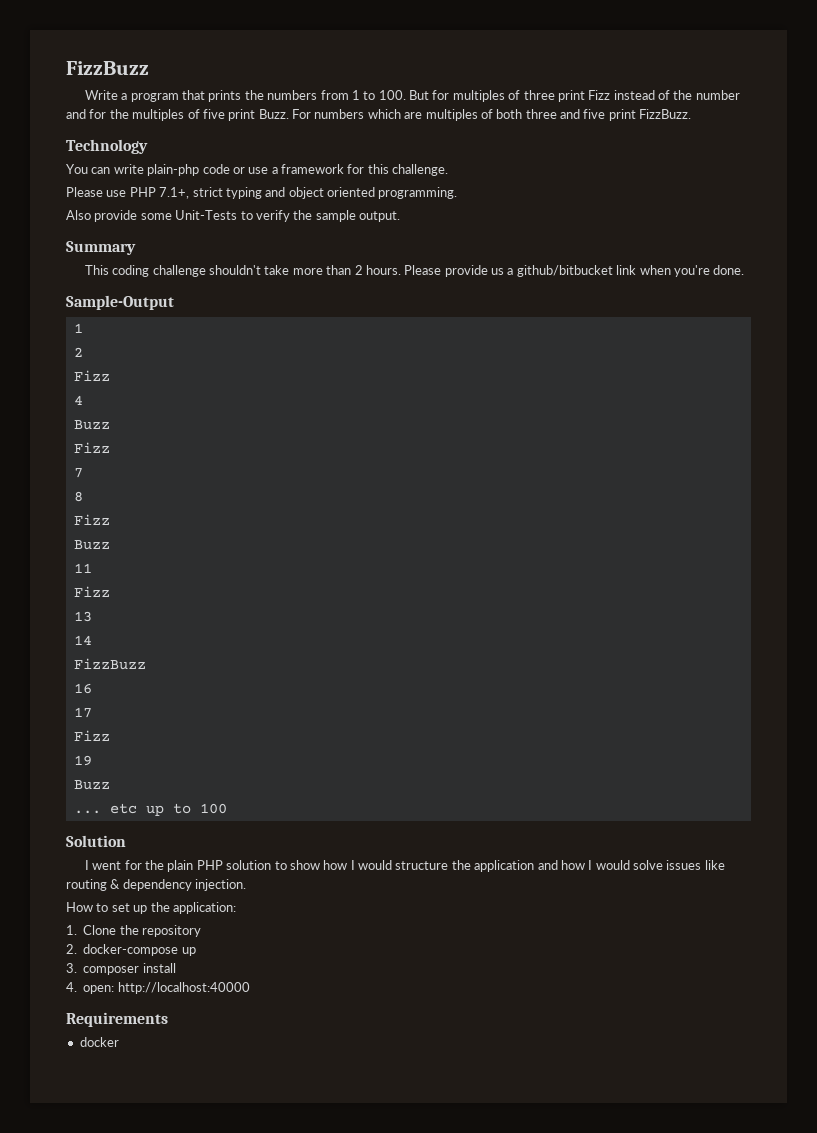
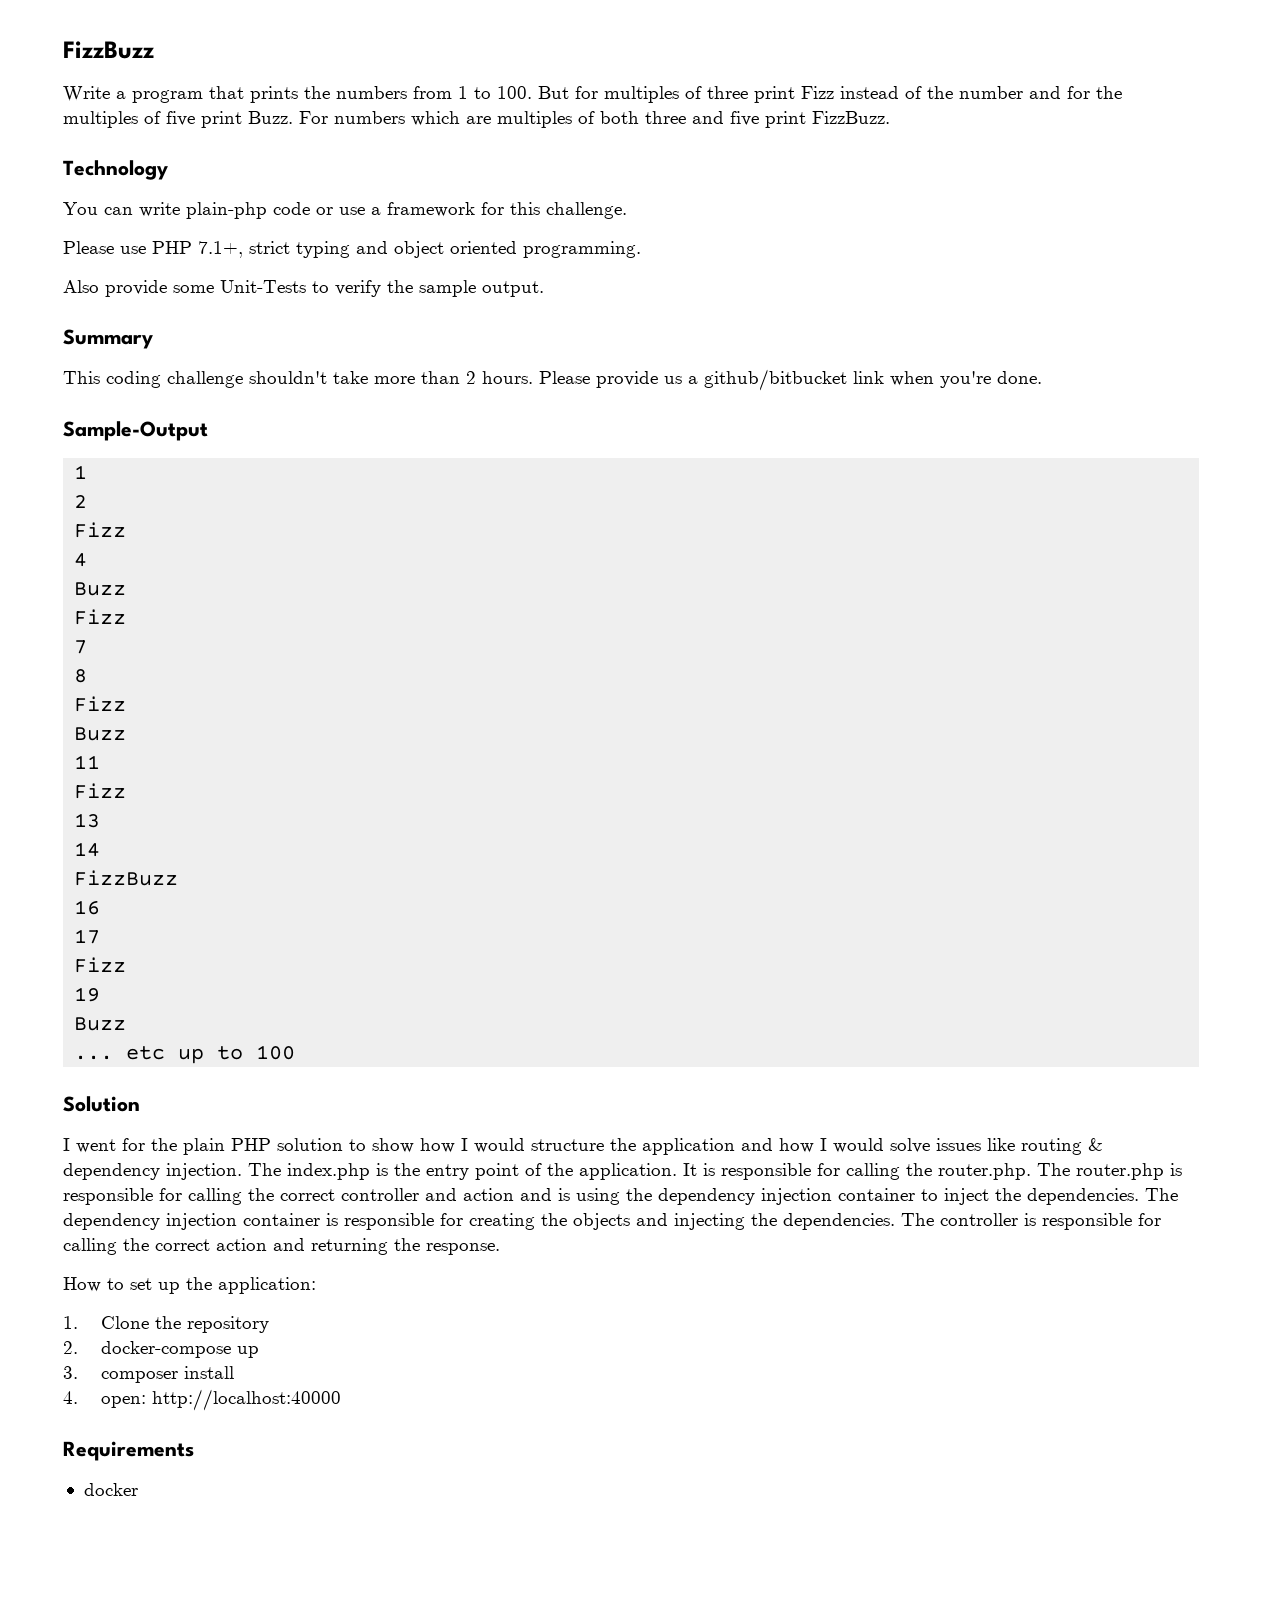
(247, 885) none -> [248,1163,1182,1180] [63,1188,1178,1205] [63,1213,1161,1230] [63,1238,500,1255] The index.php is the entry point of the application. It is responsible for calling the router.php. The router.php is responsible for calling the correct controller and action and is using the dependency injection container to inject the dependencies. The dependency injection container is responsible for creating the objects and injecting the dependencies. The controller is responsible for calling the correct action and returning the response.

